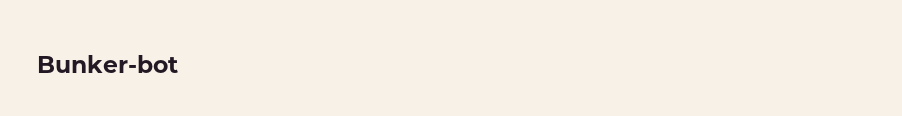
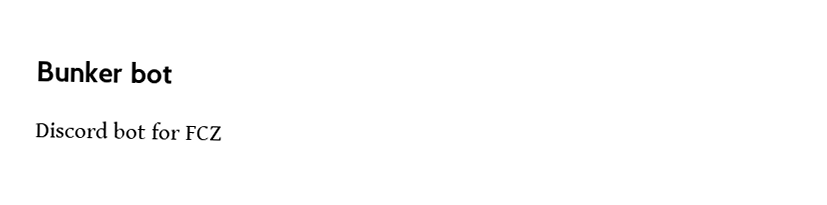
[37,55,178,73] Bunker-bot -> [36,60,173,84] [35,120,223,141] Bunker bot // Discord bot for FCZ

